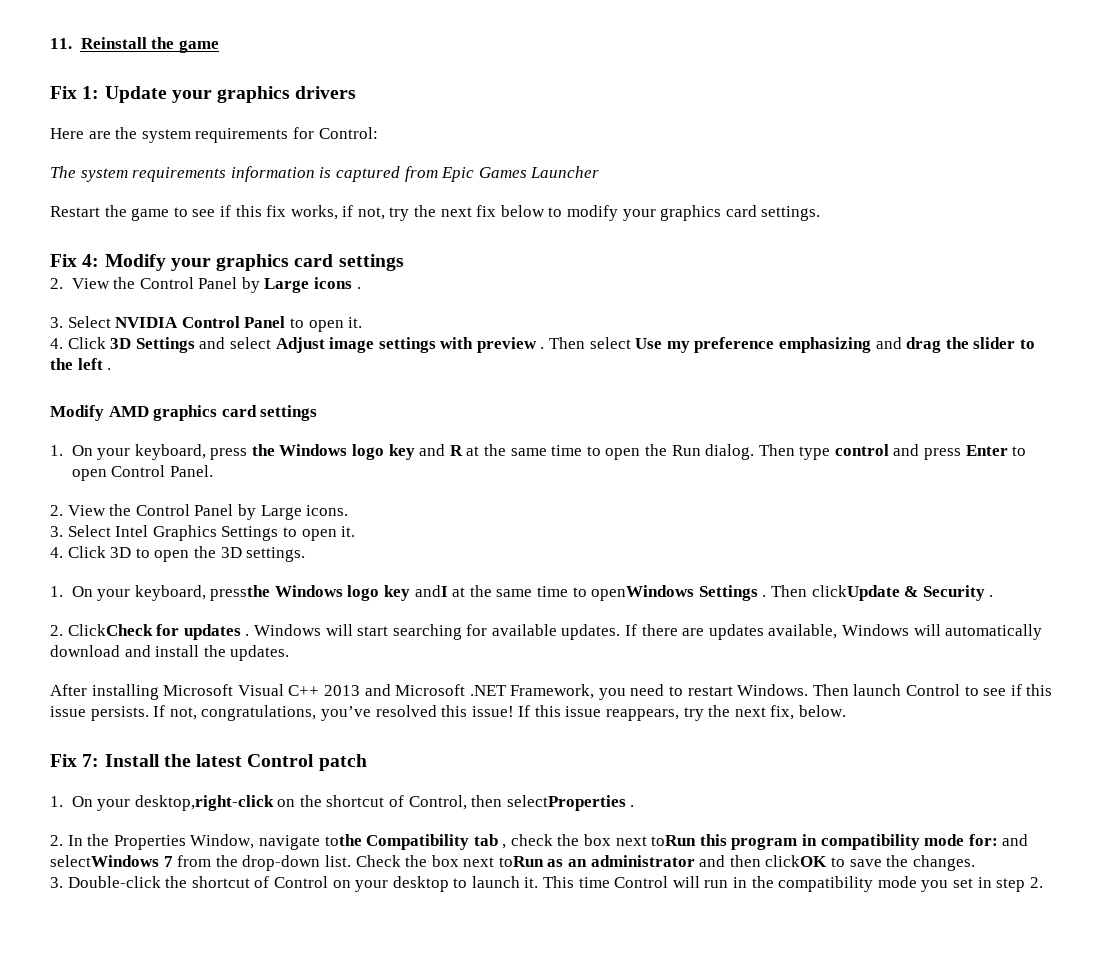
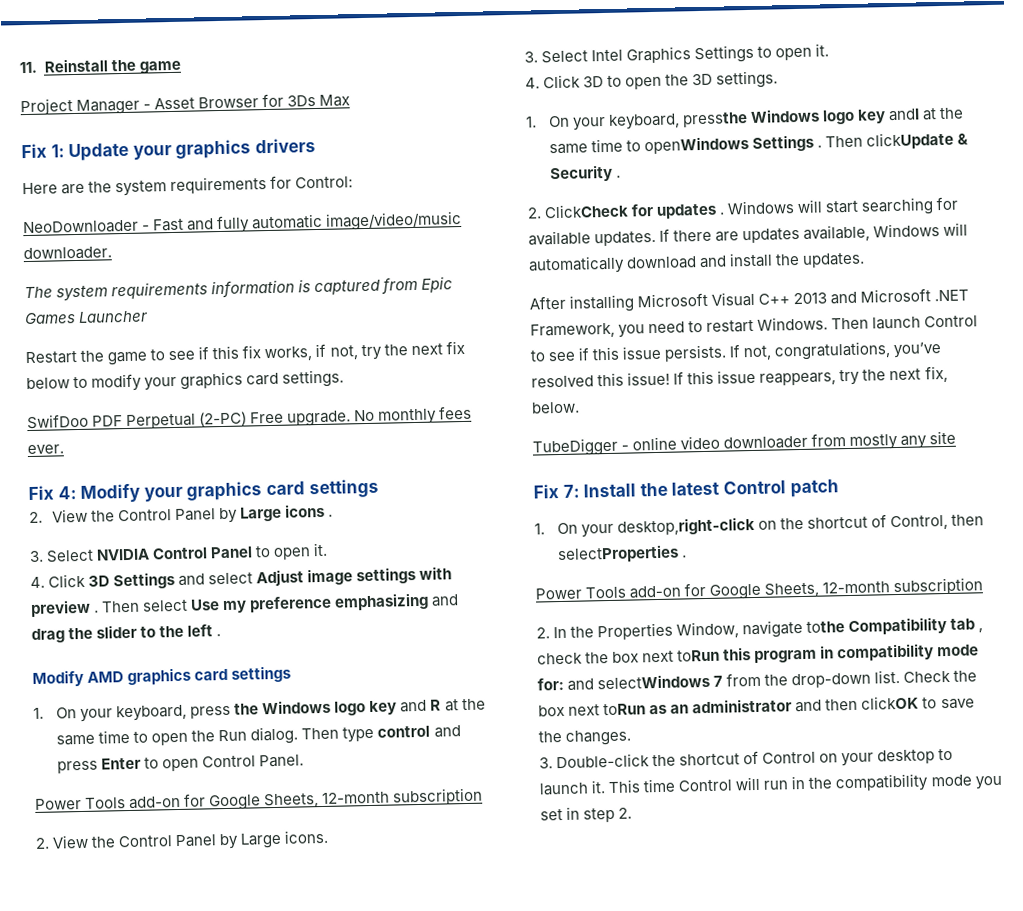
(219, 46) none -> [20,93,351,116] // Project Manager - Asset Browser for 3Ds Max
(378, 133) none -> [23,210,463,235] [23,246,112,261] // NeoDownloader - Fast and fully automatic image/video/music downloader.
(821, 213) none -> [27,405,473,430] [27,444,64,455] // SwifDoo PDF Perpetual (2-PC) Free upgrade. No monthly fees ever.
(213, 471) none -> [35,787,484,811] // Power Tools add-on for Google Sheets, 12-month subscription
(847, 711) none -> [532,430,957,457] // TubeDigger - online video downloader from mostly any site
(635, 806) none -> [535,577,984,600] // Power Tools add-on for Google Sheets, 12-month subscription

